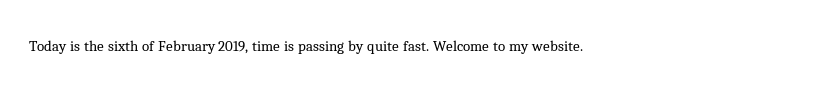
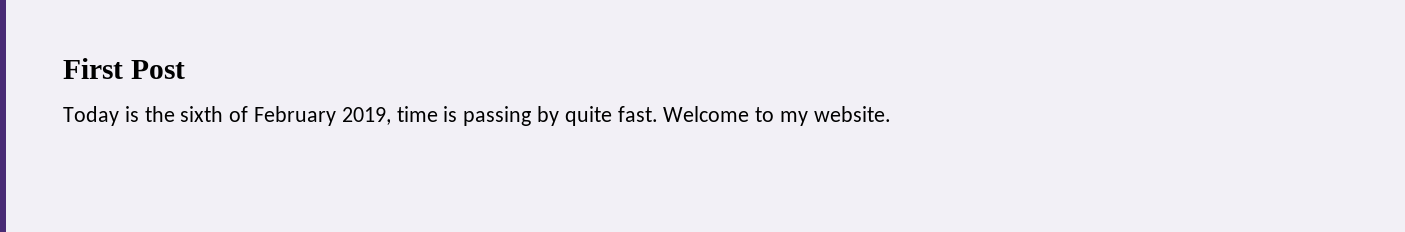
(29, 47) none -> [63,58,185,79] First Post //

